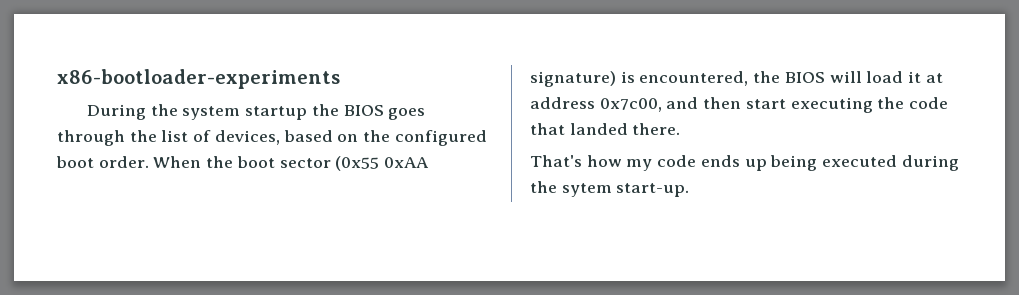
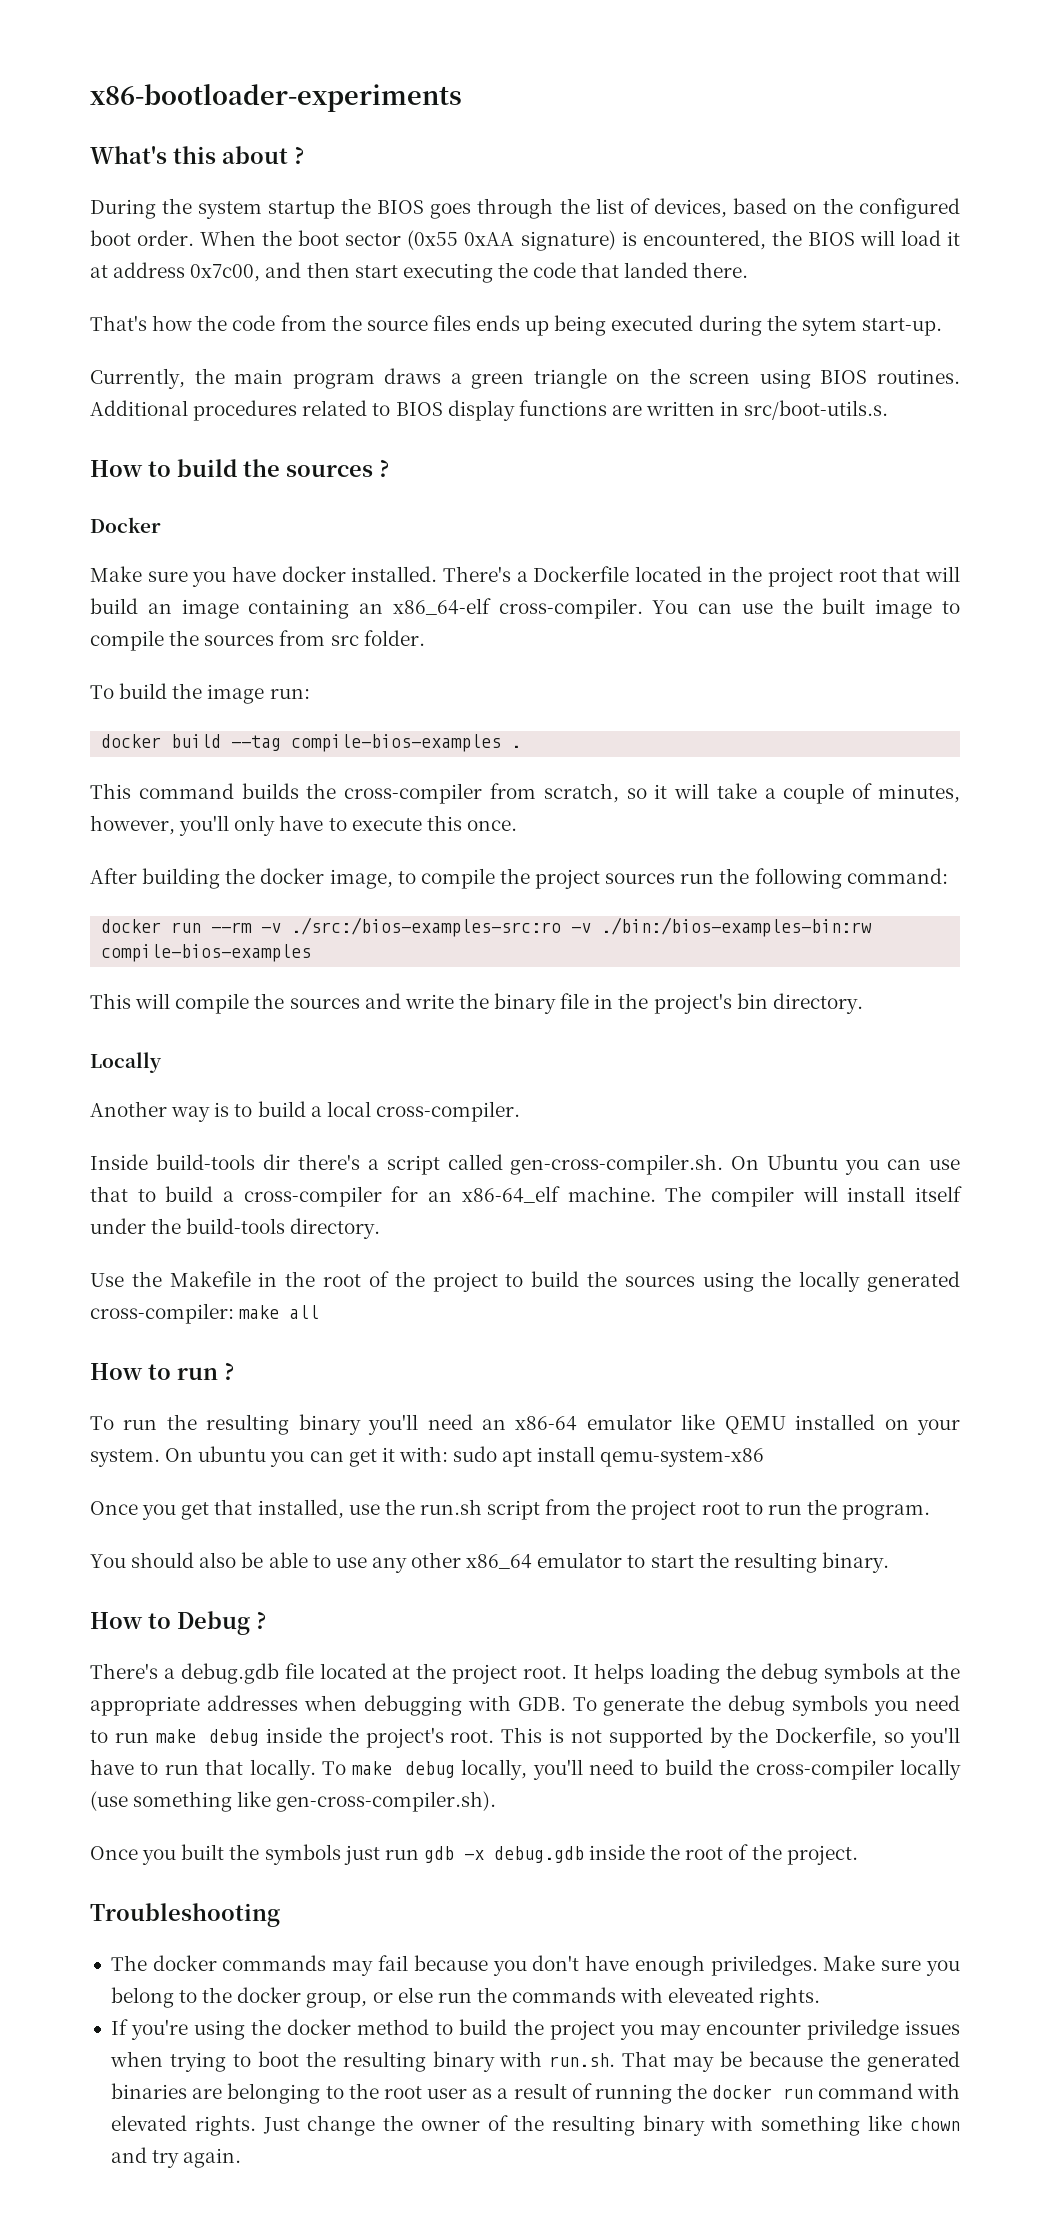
(340, 79) none -> [90,146,304,164] // What's this about ?
[626,155,697,171] my code -> [197,315,471,331] the code from the source files
(690, 190) none -> [90,368,961,389] [90,400,889,421] [90,459,389,477] [90,517,161,533] [90,566,960,587] [90,598,960,619] [90,630,425,651] [90,683,310,704] [101,734,522,752] [90,783,961,804] [90,815,517,836] [90,868,948,889] [101,917,873,937] [101,944,312,962] [90,993,863,1014] [90,1052,162,1073] [90,1101,520,1122] [90,1154,960,1175] [90,1186,963,1207] [90,1218,381,1239] [90,1271,960,1292] [90,1303,320,1324] [90,1362,234,1380] [90,1414,961,1435] [90,1446,765,1467] [90,1499,931,1520] [90,1552,889,1573] [90,1611,266,1635] [90,1663,960,1684] [90,1695,960,1716] [90,1727,960,1748] [90,1759,961,1780] [90,1791,497,1812] [90,1844,858,1865] [90,1903,280,1927] [110,1955,960,1976] [110,1987,821,2008] [110,2019,960,2040] [109,2051,961,2072] [110,2083,960,2104] [110,2115,960,2136] [110,2147,242,2168] // Currently, the main program draws a green triangle on the screen using BIOS routines. Additional procedures related to BIOS display functions are written in src/boot-utils.s. // How to build the sources ? // Docker // Make sure you have docker installed. There's a Dockerfile located in the project root that will build an image containing an x86_64-elf cross-compiler. You can use the built image to compile the sources from src folder. // To build the image run: // docker build --tag compile-bios-examples . // This command builds the cross-compiler from scratch, so it will take a couple of minutes, however, you'll only have to execute this once. // After building the docker image, to compile the project sources run the following command: // docker run --rm -v ./src:/bios-examples-src:ro -v ./bin:/bios-examples-bin:rw compile-bios-examples // This will compile the sources and write the binary file in the project's bin directory. // Locally // Another way is to build a local cross-compiler. // Inside build-tools dir there's a script called gen-cross-compiler.sh. On Ubuntu you can use that to build a cross-compiler for an x86-64_elf machine. The compiler will install itself under the build-tools directory. // Use the Makefile in the root of the project to build the sources using the locally generated cross-compiler: make all // How to run ? // To run the resulting binary you'll need an x86-64 emulator like QEMU installed on your system. On ubuntu you can get it with: sudo apt install qemu-system-x86 // Once you get that installed, use the run.sh script from the project root to run the program. // You should also be able to use any other x86_64 emulator to start the resulting binary. // How to Debug ? // There's a debug.gdb file located at the project root. It helps loading the debug symbols at the appropriate addresses when debugging with GDB. To generate the debug symbols you need to run make debug inside the project's root. This is not supported by the Dockerfile, so you'll have to run that locally. To make debug locally, you'll need to build the cross-compiler locally (use something like gen-cross-compiler.sh). // Once you built the symbols just run gdb -x debug.gdb inside the root of the project. // Troubleshooting // The docker commands may fail because you don't have enough priviledges. Make sure you belong to the docker group, or else run the commands with eleveated rights. // If you're using the docker method to build the project you may encounter priviledge issues when trying to boot the resulting binary with run.sh. That may be because the generated binaries are belonging to the root user as a result of running the docker run command with elevated rights. Just change the owner of the resulting binary with something like chown and try again.

